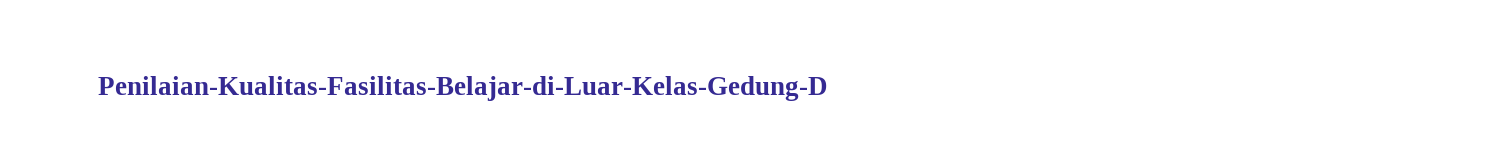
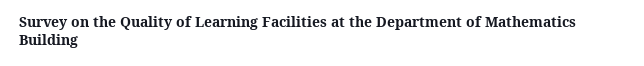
[98,76,828,101] Penilaian-Kualitas-Fasilitas-Belajar-di-Luar-Kelas-Gedung-D -> [19,16,576,30] [19,34,78,48] Survey on the Quality of Learning Facilities at the Department of Mathematics Building

